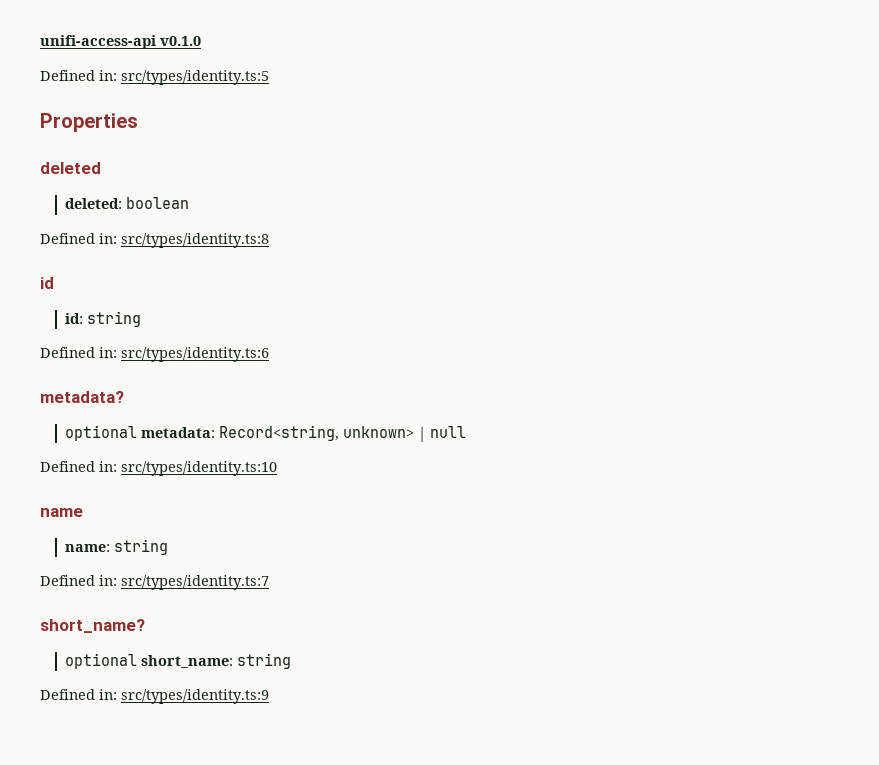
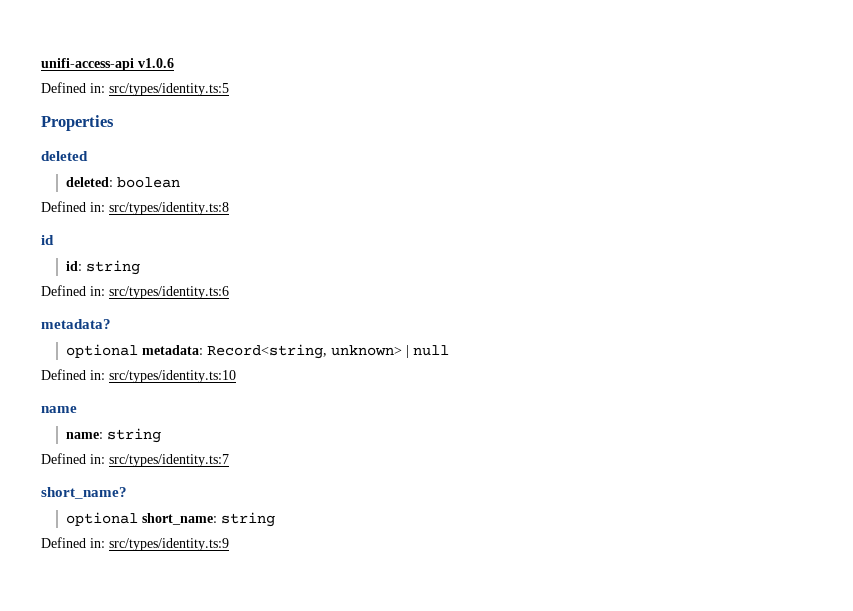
[160,36,201,46] v0.1.0 -> [138,58,174,68] v1.0.6

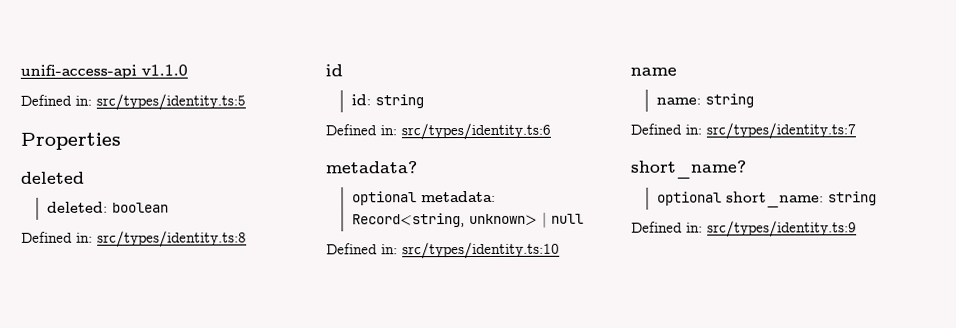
[138,58,174,68] v1.0.6 -> [141,64,188,76] v1.1.0

